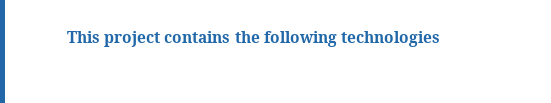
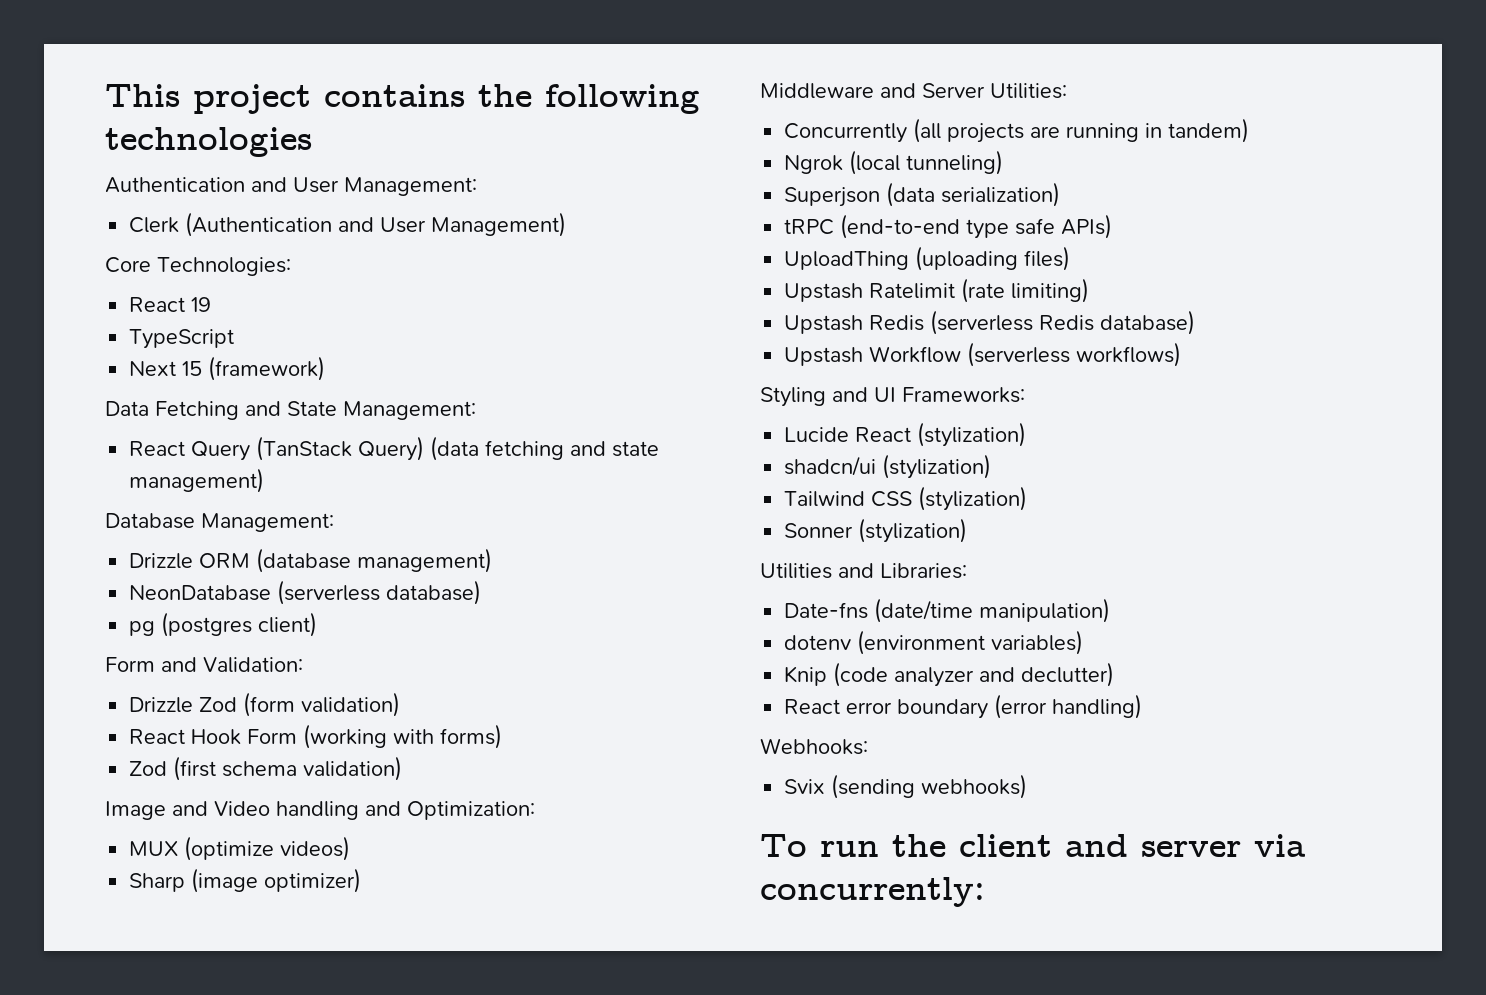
(440, 39) none -> [105,177,477,196] [129,212,567,237] [105,257,291,276] [129,297,212,312] [129,329,235,349] [129,356,326,381] [105,401,476,420] [129,436,660,461] [129,468,265,493] [105,513,334,532] [129,548,493,573] [129,580,482,605] [129,612,318,637] [105,657,303,673] [129,692,401,717] [129,724,503,749] [129,756,403,781] [105,801,535,820] [129,836,351,861] [129,868,362,893] [760,83,1067,99] [784,118,1250,143] [784,150,1004,175] [784,182,1061,207] [784,214,1113,239] [784,246,1071,271] [784,278,1090,303] [784,310,1196,335] [784,342,1182,367] [760,387,1025,407] [784,422,1027,447] [784,454,992,479] [784,486,1028,511] [784,518,968,543] [760,563,967,579] [784,598,1111,623] [784,630,1084,655] [784,662,1115,687] [784,694,1143,719] [760,738,868,755] [784,774,1028,799] [760,834,1305,857] [760,877,985,907] // Authentication and User Management: // Clerk (Authentication and User Management) // Core Technologies: // React 19 // TypeScript // Next 15 (framework) // Data Fetching and State Management: // React Query (TanStack Query) (data fetching and state management) // Database Management: // Drizzle ORM (database management) // NeonDatabase (serverless database) // pg (postgres client) // Form and Validation: // Drizzle Zod (form validation) // React Hook Form (working with forms) // Zod (first schema validation) // Image and Video handling and Optimization: // MUX (optimize videos) // Sharp (image optimizer) // Middleware and Server Utilities: // Concurrently (all projects are running in tandem) // Ngrok (local tunneling) // Superjson (data serialization) // tRPC (end-to-end type safe APIs) // UploadThing (uploading files) // Upstash Ratelimit (rate limiting) // Upstash Redis (serverless Redis database) // Upstash Workflow (serverless workflows) // Styling and UI Frameworks: // Lucide React (stylization) // shadcn/ui (stylization) // Tailwind CSS (stylization) // Sonner (stylization) // Utilities and Libraries: // Date-fns (date/time manipulation) // dotenv (environment variables) // Knip (code analyzer and declutter) // React error boundary (error handling) // Webhooks: // Svix (sending webhooks) // To run the client and server via concurrently:

